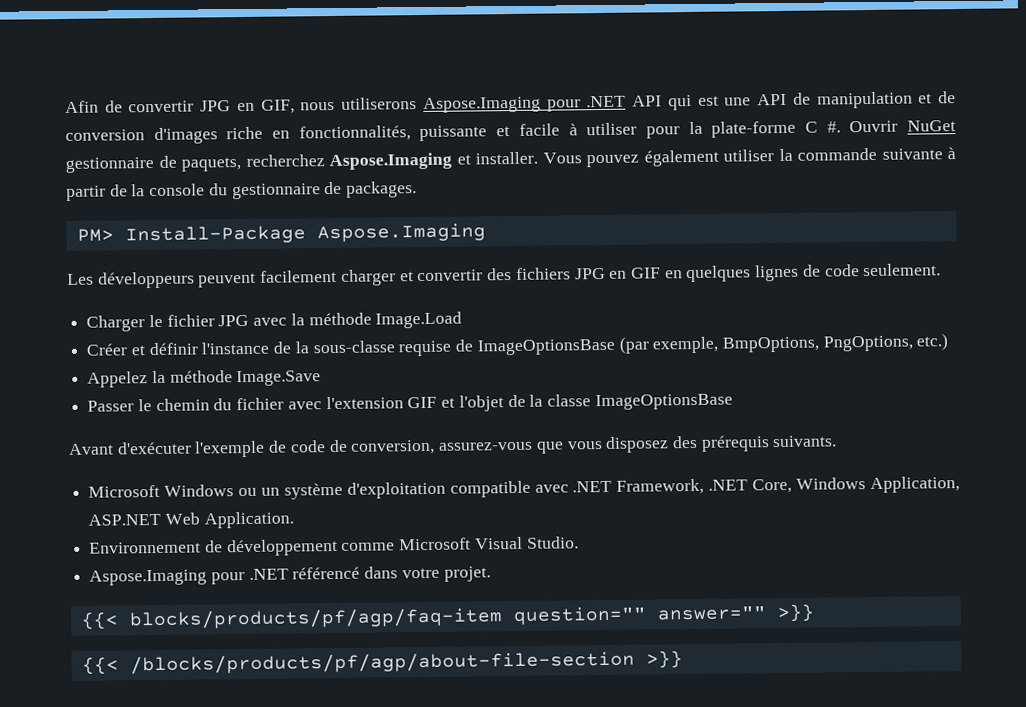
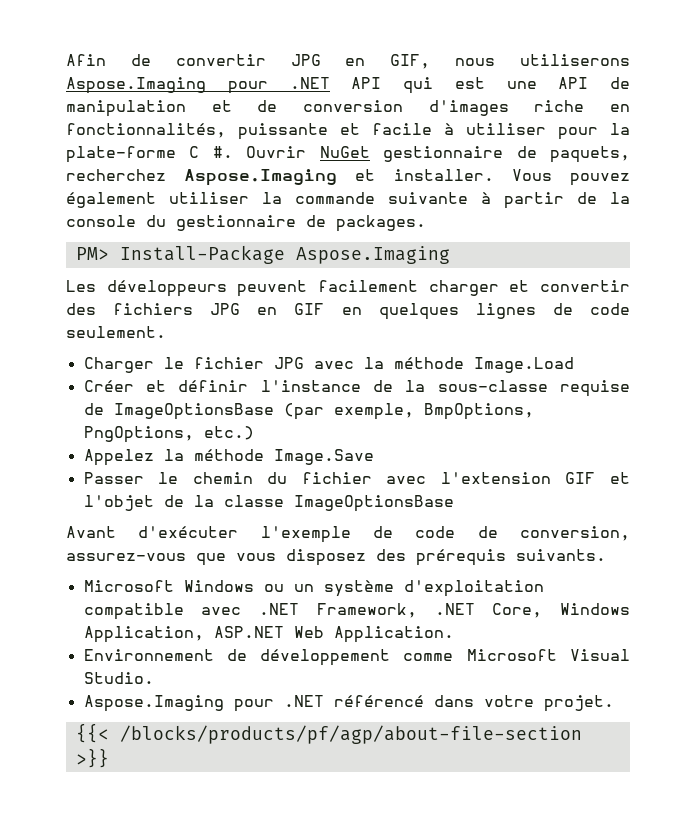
[80,603,815,630] // {{< blocks/products/pf/agp/faq-item question="" answer="" >}} -> (614, 703) none

